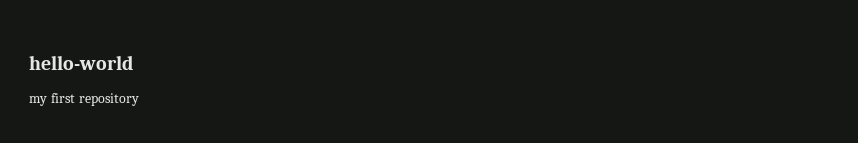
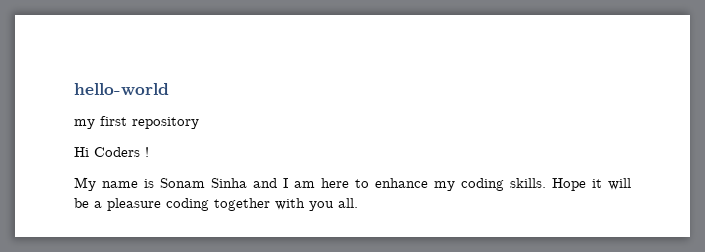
(139, 99) none -> [74,147,149,157] [74,177,631,191] [74,198,358,211] // Hi Coders ! // My name is Sonam Sinha and I am here to enhance my coding skills. Hope it will be a pleasure coding together with you all.

